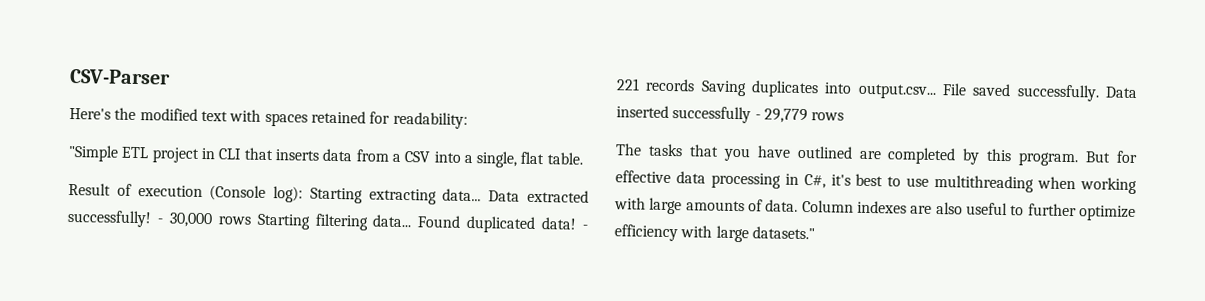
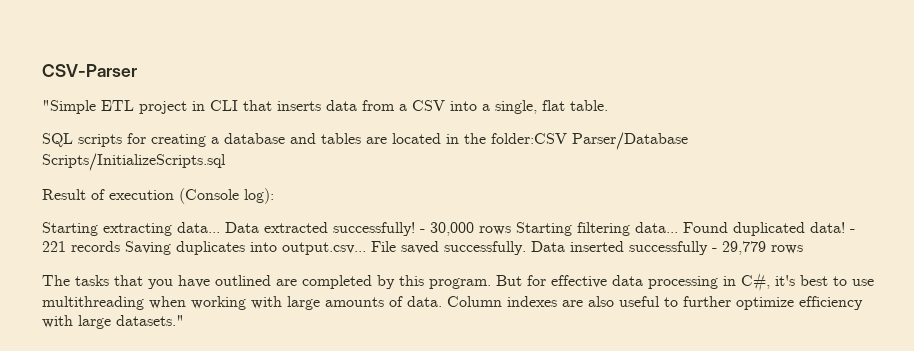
[69,107,468,129] // Here's the modified text with spaces retained for readability: -> (137, 70) none
(583, 158) none -> [42,132,688,150] [42,153,226,171] // SQL scripts for creating a database and tables are located in the folder:CSV Parser/Database Scripts/InitializeScripts.sql
(304, 194) none -> (274, 196) //

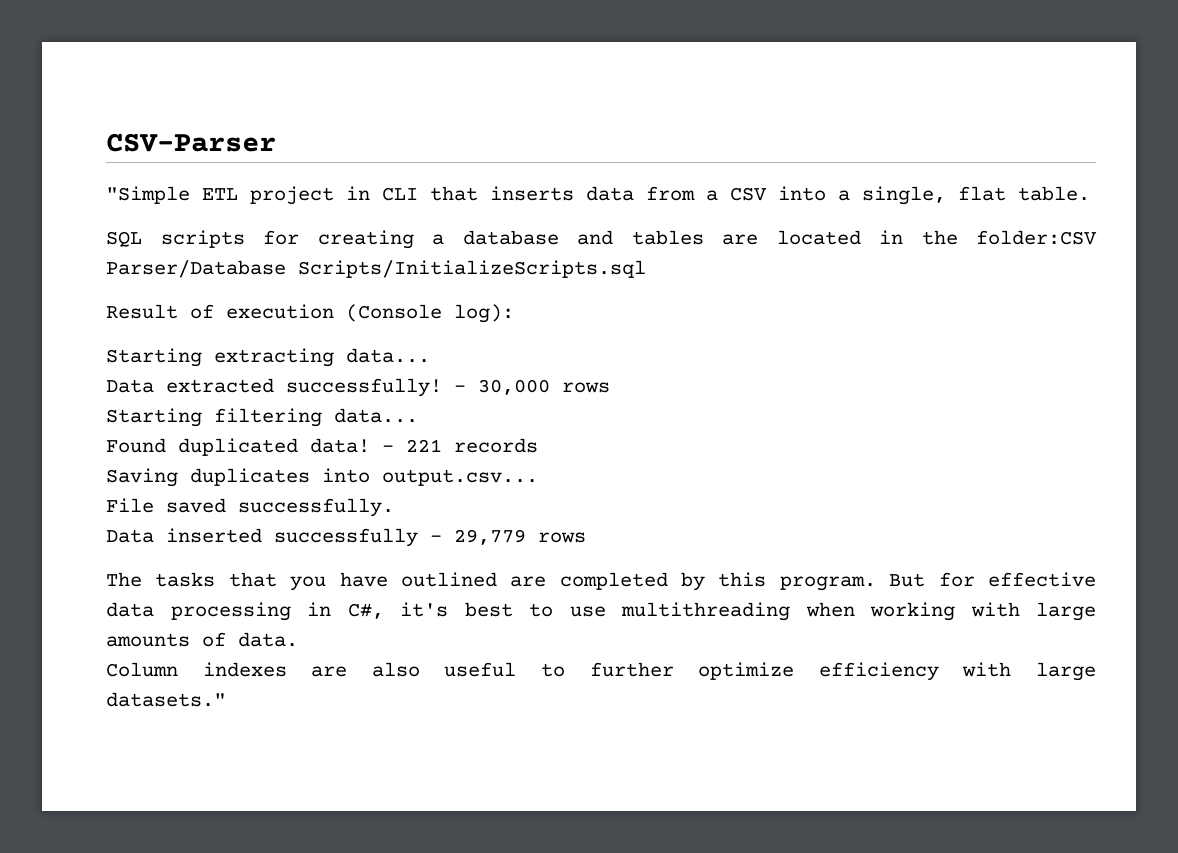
(220, 227) none -> (430, 355) //
(511, 230) none -> (610, 387) //
(678, 227) none -> (418, 415) //
(120, 246) none -> (538, 445) //
(366, 248) none -> (538, 477) //
(526, 248) none -> (394, 507) //
(442, 301) none -> (298, 639) //

